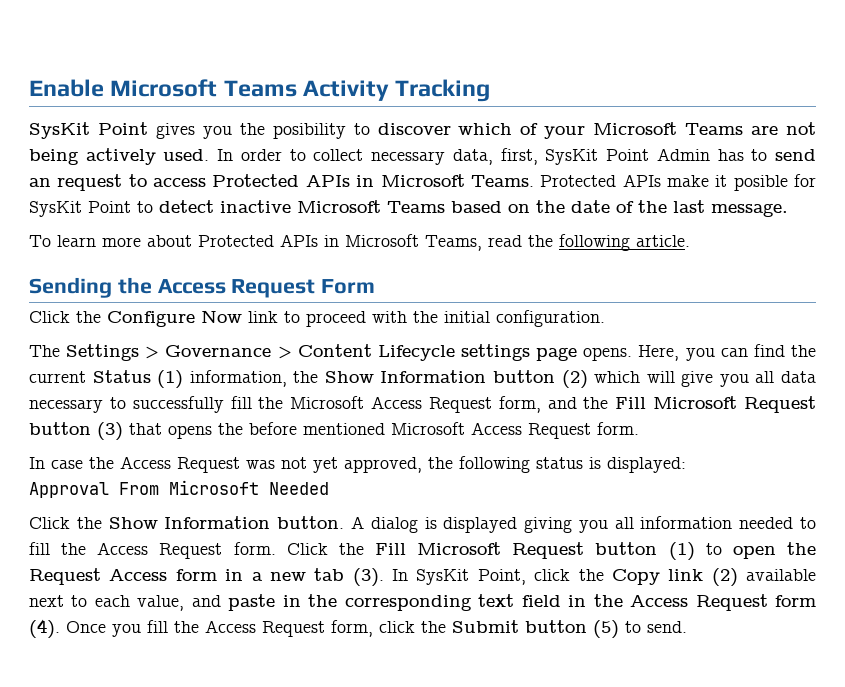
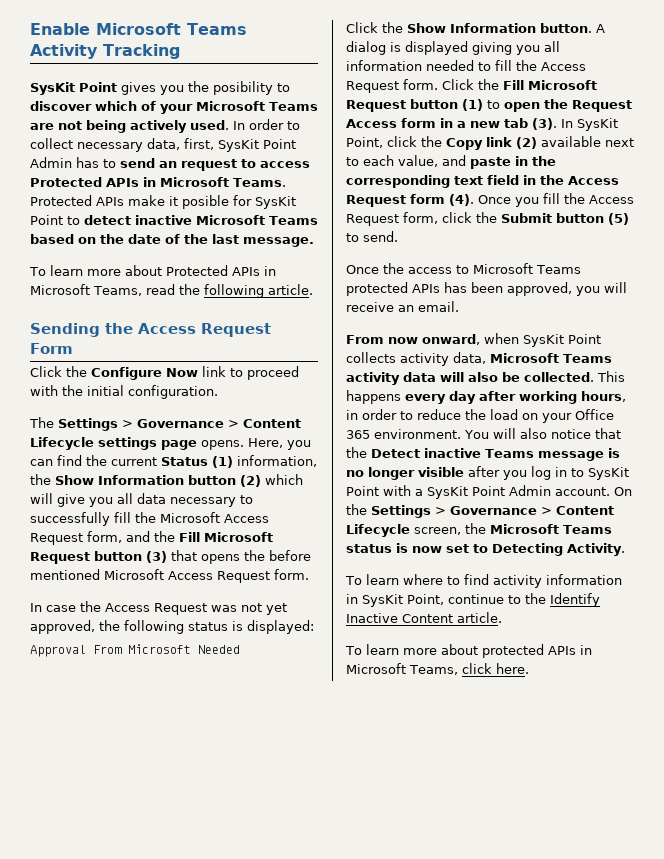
(687, 627) none -> [346,263,581,274] [346,282,627,296] [346,301,459,312] [346,333,601,347] [346,352,612,366] [346,371,625,385] [346,390,626,404] [346,409,614,423] [346,428,621,439] [346,447,620,461] [346,466,629,480] [346,485,632,499] [346,504,614,518] [346,523,612,537] [346,543,625,556] [345,574,622,588] [346,593,600,607] [346,612,502,623] [345,644,592,658] [346,663,529,675] // Once the access to Microsoft Teams protected APIs has been approved, you will receive an email. // From now onward, when SysKit Point collects activity data, Microsoft Teams activity data will also be collected. This happens every day after working hours, in order to reduce the load on your Office 365 environment. You will also notice that the Detect inactive Teams message is no longer visible after you log in to SysKit Point with a SysKit Point Admin account. On the Settings > Governance > Content Lifecycle screen, the Microsoft Teams status is now set to Detecting Activity. // To learn where to find activity information in SysKit Point, continue to the Identify Inactive Content article. // To learn more about protected APIs in Microsoft Teams, click here.

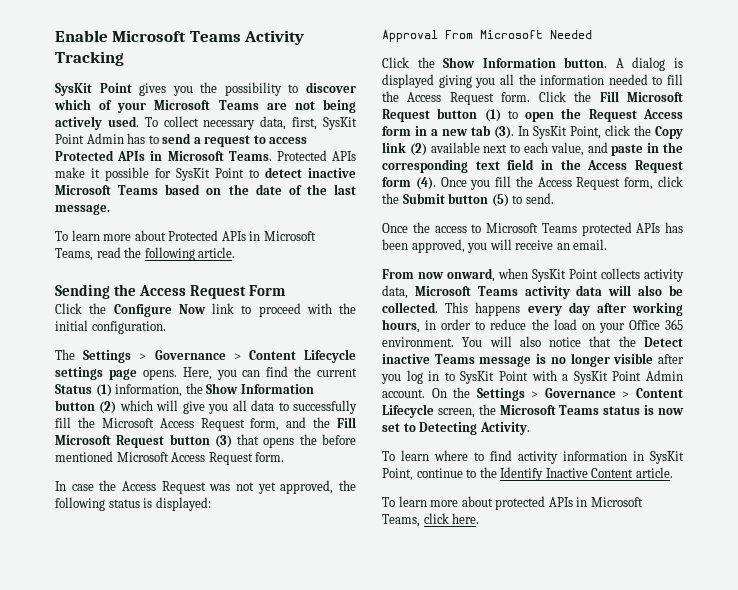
[213,81,273,95] posibility -> [224,82,282,96] possibility
[233,119,300,130] In order to -> [144,117,158,127] To
[159,161,177,168] an -> [193,137,201,144] a
[182,195,229,209] posible -> [105,167,149,181] possible
[170,497,236,507] necessary -> (275, 405) none
(560, 46) none -> [518,74,536,85] the

